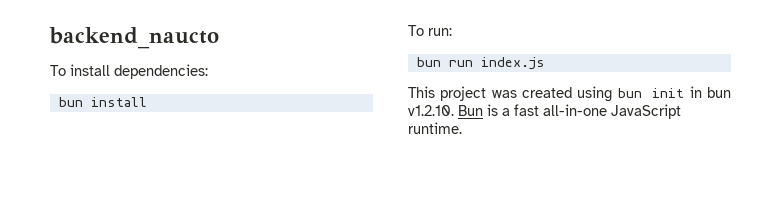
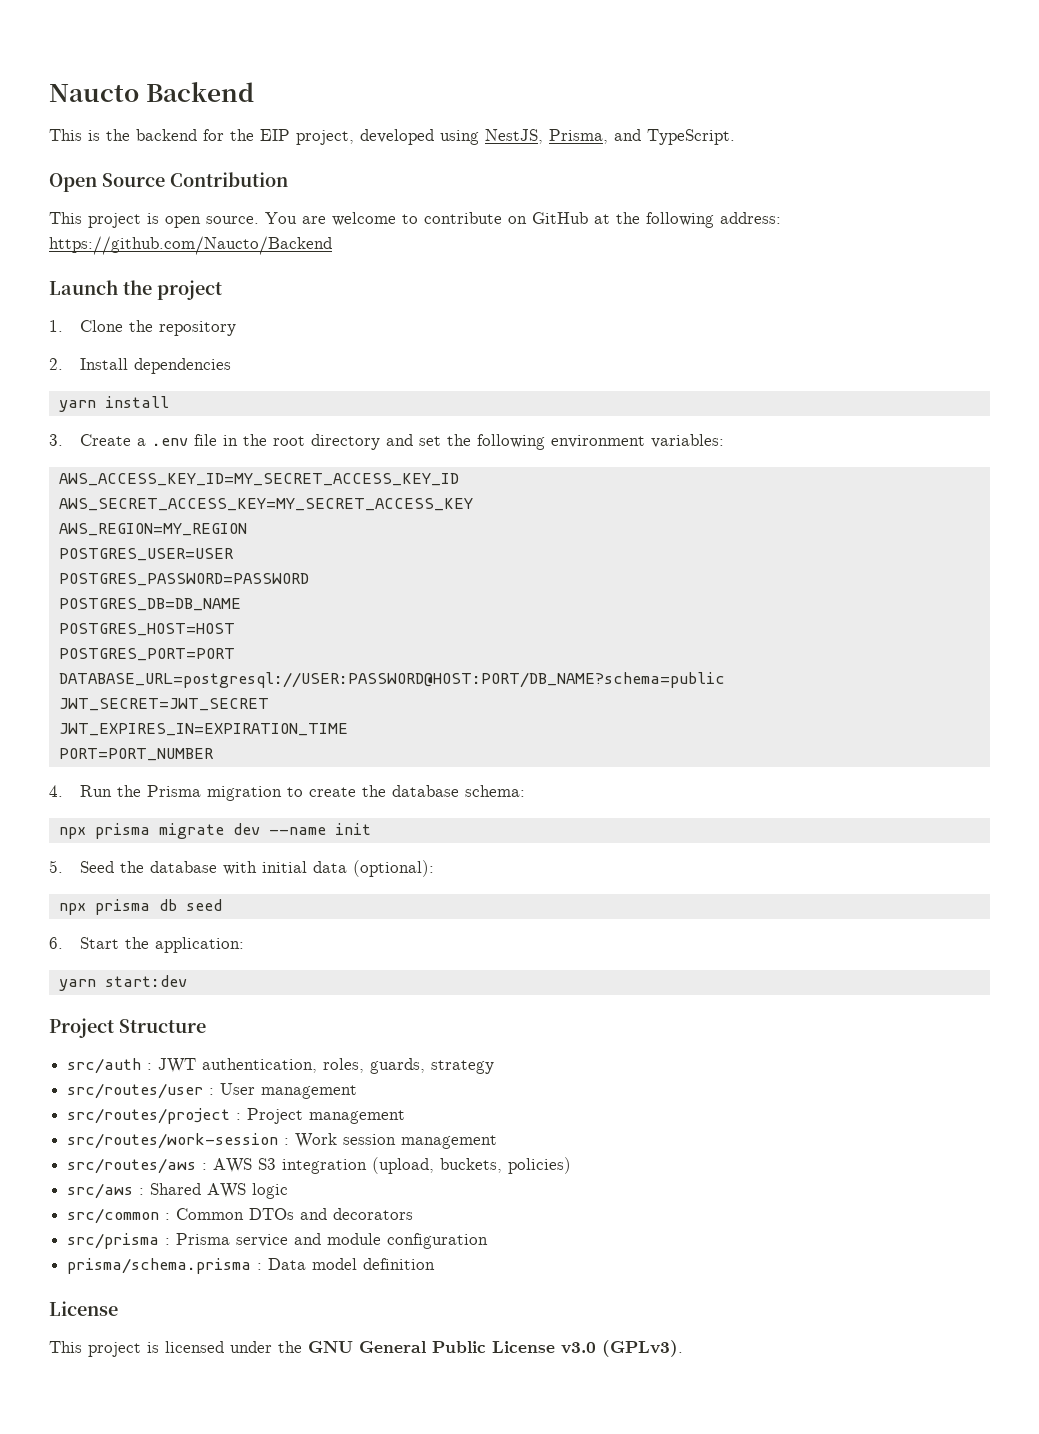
[49,27,219,49] [50,64,208,79] [58,97,147,107] [408,25,452,36] [416,57,545,70] [408,86,731,102] [408,104,681,119] [408,122,462,134] backend_naucto // To install dependencies: // bun install // To run: // bun run index.js // This project was created using bun init in bun v1.2.10. Bun is a fast all-in-one JavaScript runtime. -> [49,82,254,102] [49,129,735,145] [49,172,288,192] [49,212,781,228] [49,236,332,255] [49,280,222,300] [49,320,237,336] [49,358,232,374] [58,396,169,412] [49,434,725,450] [58,473,459,486] [58,498,473,511] [58,523,247,536] [58,548,234,561] [58,573,309,586] [58,598,241,611] [58,623,235,636] [58,648,235,661] [58,672,725,688] [58,698,269,711] [58,723,348,736] [58,748,214,761] [49,785,526,801] [58,823,371,839] [49,860,435,877] [58,899,222,915] [49,937,245,953] [58,975,187,991] [49,1018,206,1038] [67,1058,495,1074] [67,1083,358,1099] [67,1108,406,1124] [67,1133,498,1149] [67,1157,572,1174] [67,1183,289,1199] [67,1208,414,1224] [67,1233,489,1249] [67,1258,436,1274] [49,1301,118,1316] [49,1340,683,1357] Naucto Backend // This is the backend for the EIP project, developed using NestJS, Prisma, and TypeScript. // Open Source Contribution // This project is open source. You are welcome to contribute on GitHub at the following address: https://github.com/Naucto/Backend // Launch the project // 1. Clone the repository // 2. Install dependencies // yarn install // 3. Create a .env file in the root directory and set the following environment variables: // AWS_ACCESS_KEY_ID=MY_SECRET_ACCESS_KEY_ID // AWS_SECRET_ACCESS_KEY=MY_SECRET_ACCESS_KEY // AWS_REGION=MY_REGION // POSTGRES_USER=USER // POSTGRES_PASSWORD=PASSWORD // POSTGRES_DB=DB_NAME // POSTGRES_HOST=HOST // POSTGRES_PORT=PORT // DATABASE_URL=postgresql://USER:PASSWORD@HOST:PORT/DB_NAME?schema=public // JWT_SECRET=JWT_SECRET // JWT_EXPIRES_IN=EXPIRATION_TIME // PORT=PORT_NUMBER // 4. Run the Prisma migration to create the database schema: // npx prisma migrate dev --name init // 5. Seed the database with initial data (optional): // npx prisma db seed // 6. Start the application: // yarn start:dev // Project Structure // src/auth : JWT authentication, roles, guards, strategy // src/routes/user : User management // src/routes/project : Project management // src/routes/work-session : Work session management // src/routes/aws : AWS S3 integration (upload, buckets, policies) // src/aws : Shared AWS logic // src/common : Common DTOs and decorators // src/prisma : Prisma service and module configuration // prisma/schema.prisma : Data model definition // License // This project is licensed under the GNU General Public License v3.0 (GPLv3).

